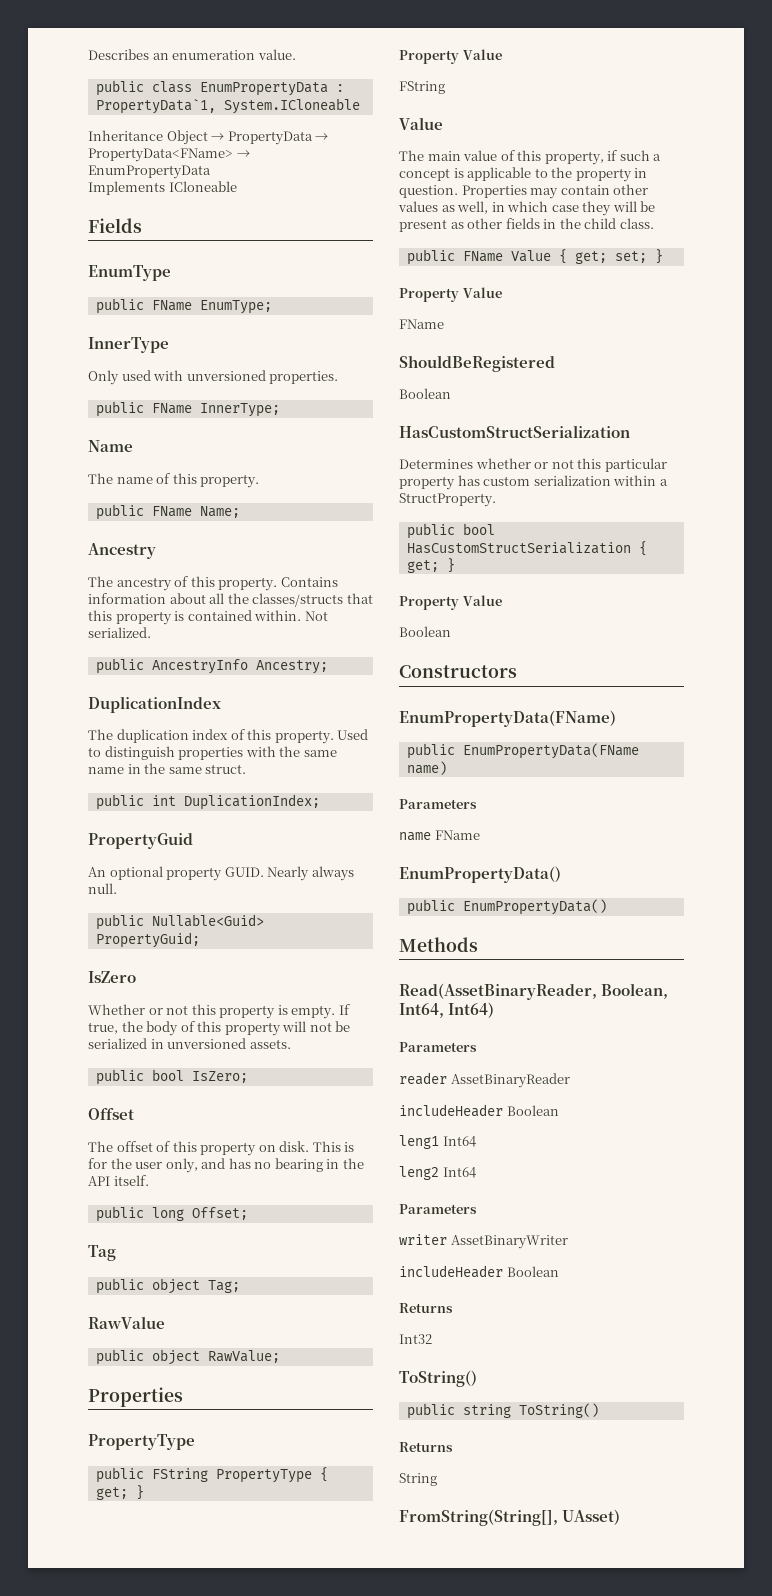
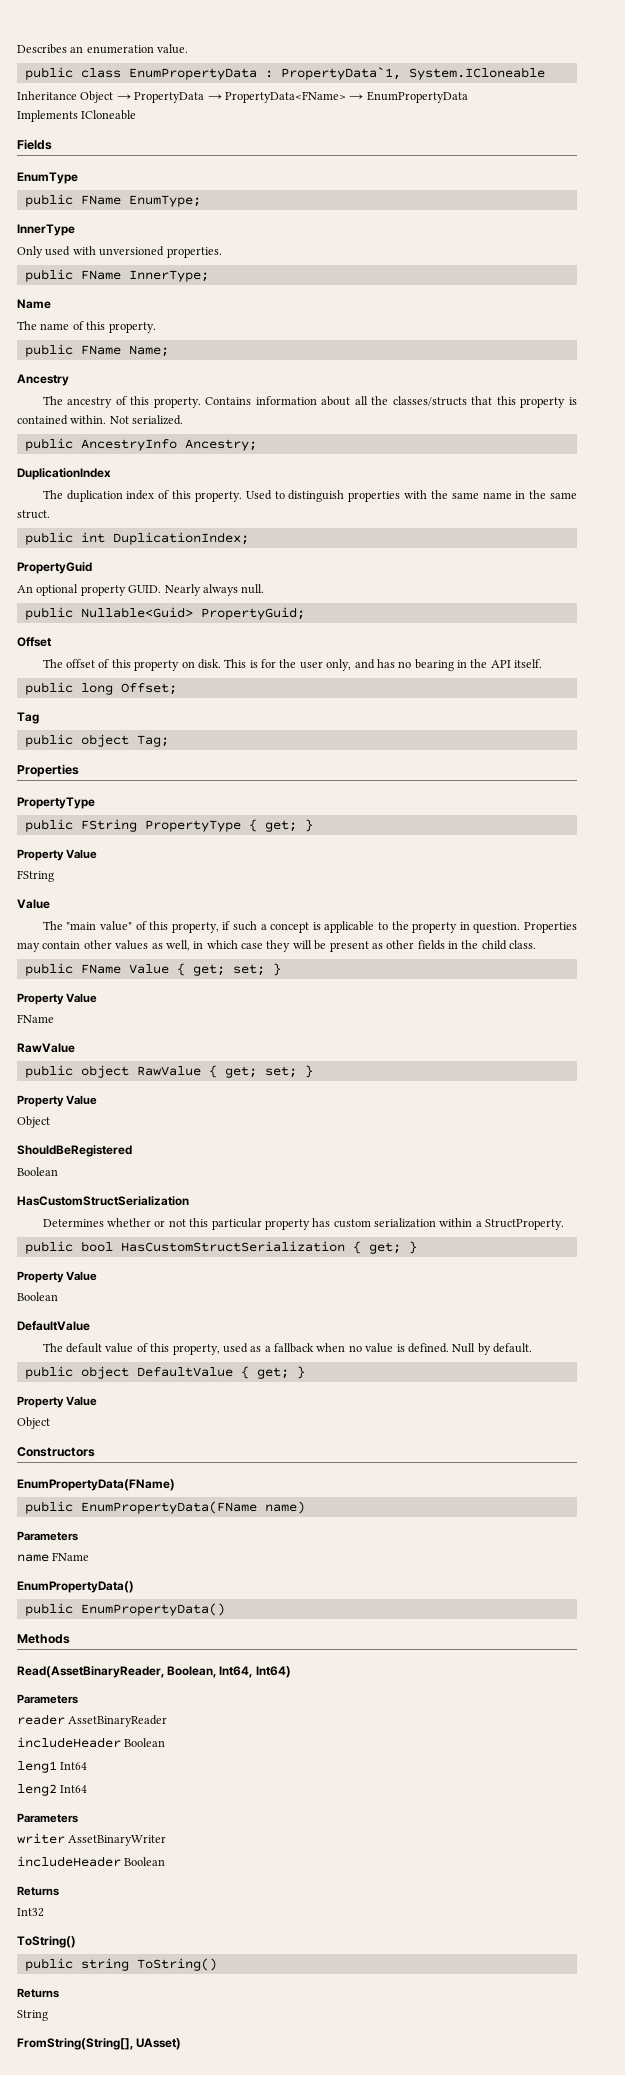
[88,971,136,983] [88,1004,350,1019] [88,1021,351,1036] [88,1038,291,1049] [95,1069,248,1085] // IsZero // Whether or not this property is empty. If true, the body of this property will not be serialized in unversioned assets. // public bool IsZero; -> (305, 613) none
[88,1316,165,1329] [95,1349,280,1365] // RawValue // public object RawValue; -> (169, 741) none
[427,150,498,161] main value -> [66,921,132,931] "main value"
(444, 324) none -> [17,1043,75,1053] [24,1065,313,1078] [17,1095,98,1107] [17,1116,50,1128] // RawValue // public object RawValue { get; set; } // Property Value // Object
(451, 631) none -> [17,1321,90,1331] [42,1343,533,1355] [24,1366,305,1379] [17,1396,98,1408] [17,1417,50,1429] // DefaultValue // The default value of this property, used as a fallback when no value is defined. Null by default. // public object DefaultValue { get; } // Property Value // Object

